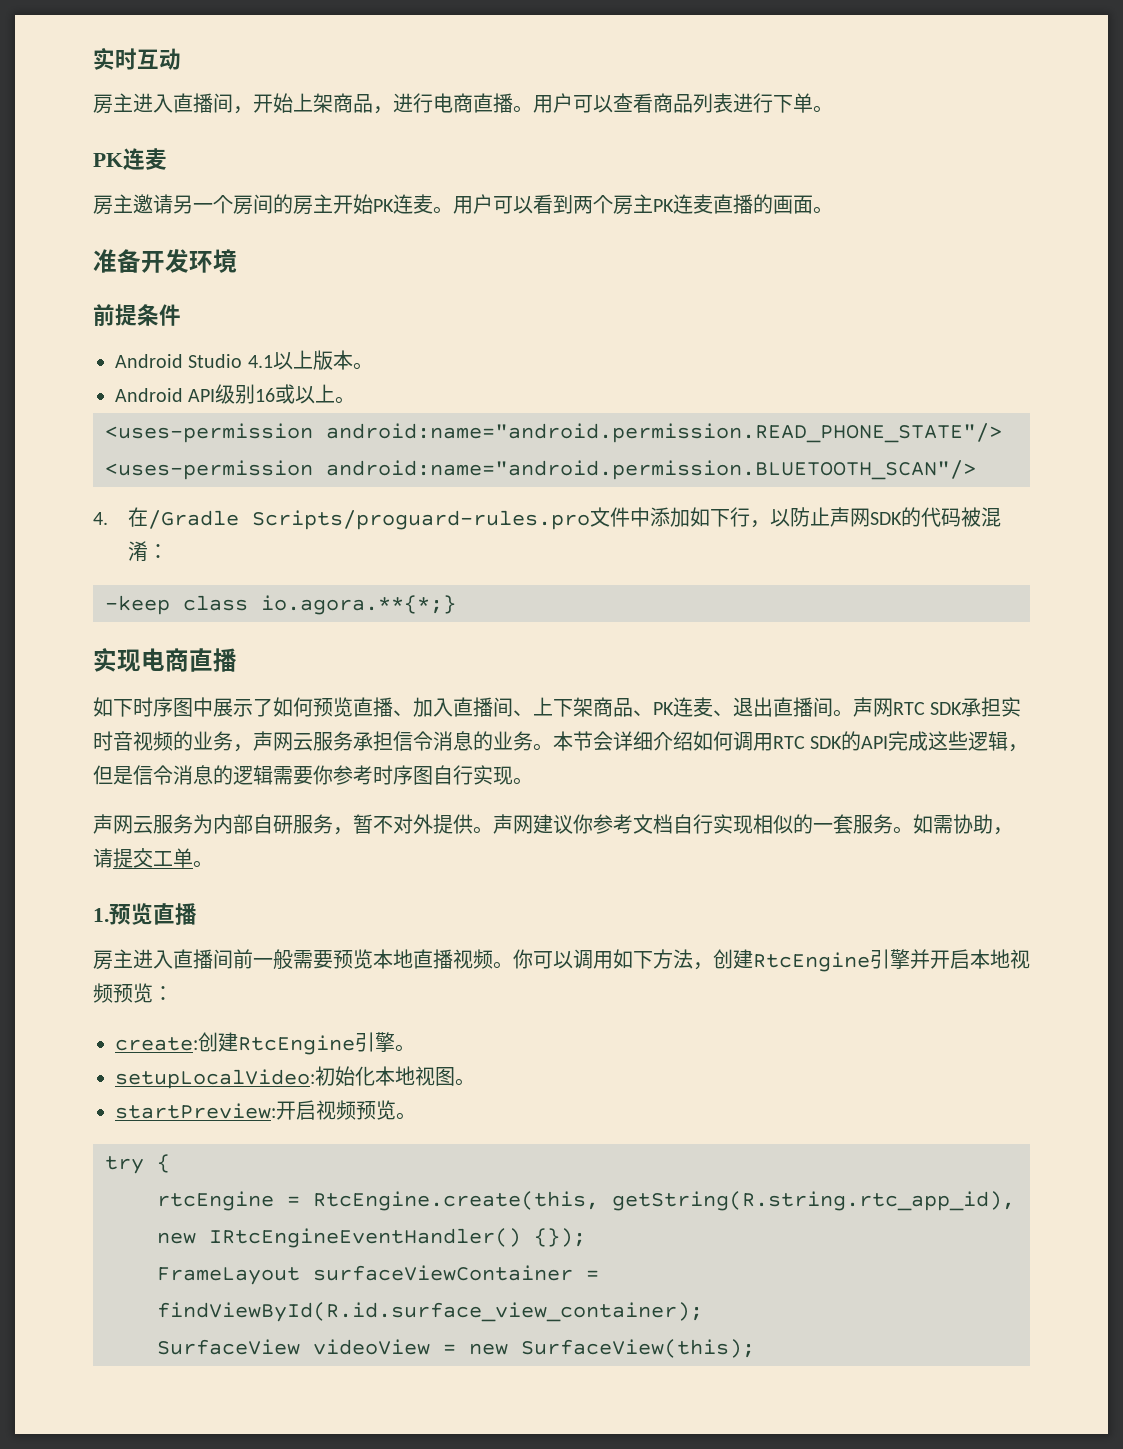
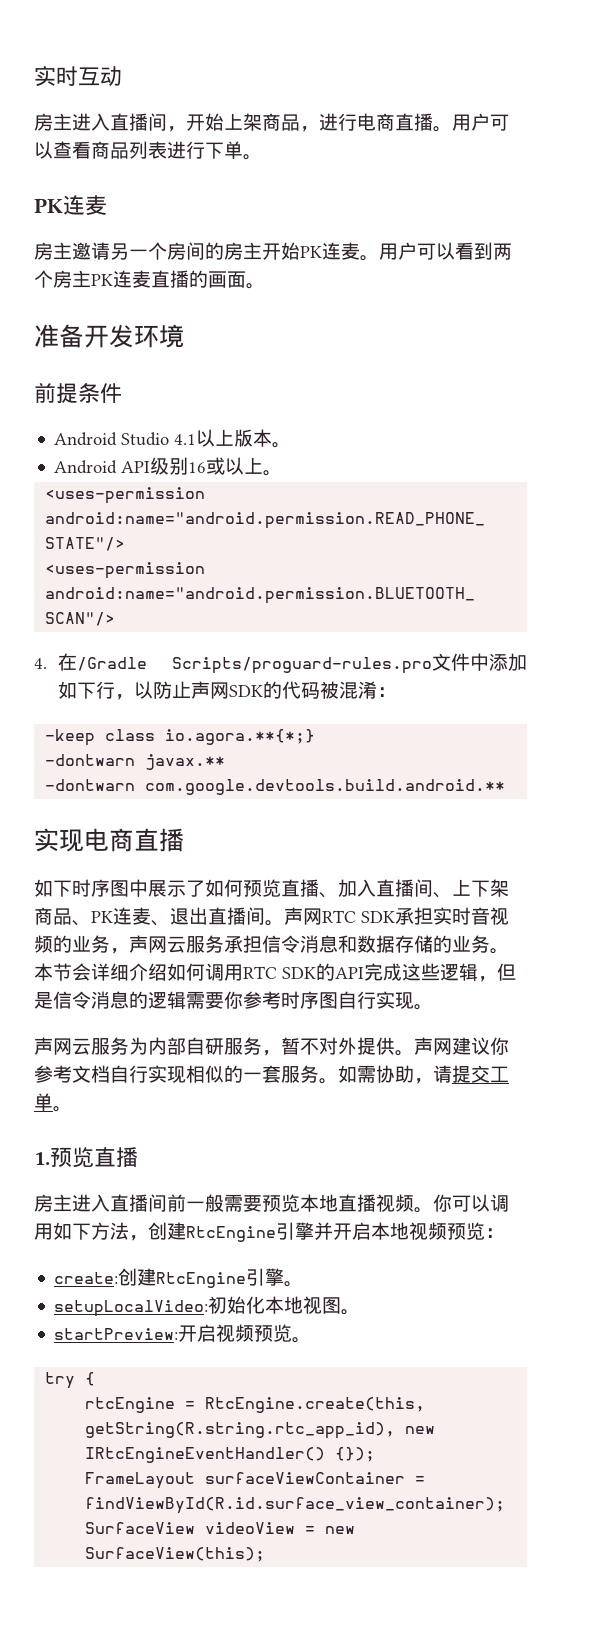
(456, 605) none -> [45,754,226,770] [45,779,506,795] // -dontwarn javax.** // -dontwarn com.google.devtools.build.android.**
(473, 741) none -> [338,935,433,953] 和数据存储

